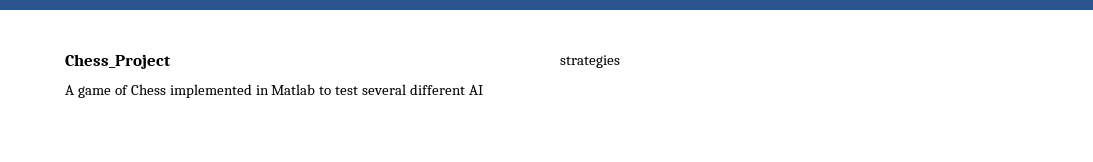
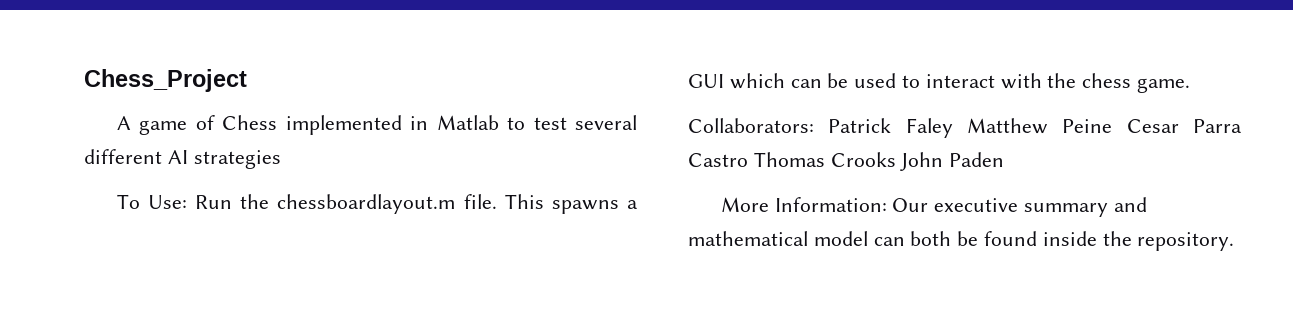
(620, 61) none -> [116,194,638,214] [688,73,1191,93] [688,118,1242,138] [688,152,1005,171] [720,197,1147,217] [688,231,1235,251] // To Use: Run the chessboardlayout.m file. This spawns a GUI which can be used to interact with the chess game. // Collaborators: Patrick Faley Matthew Peine Cesar Parra Castro Thomas Crooks John Paden // More Information: Our executive summary and mathematical model can both be found inside the repository.

